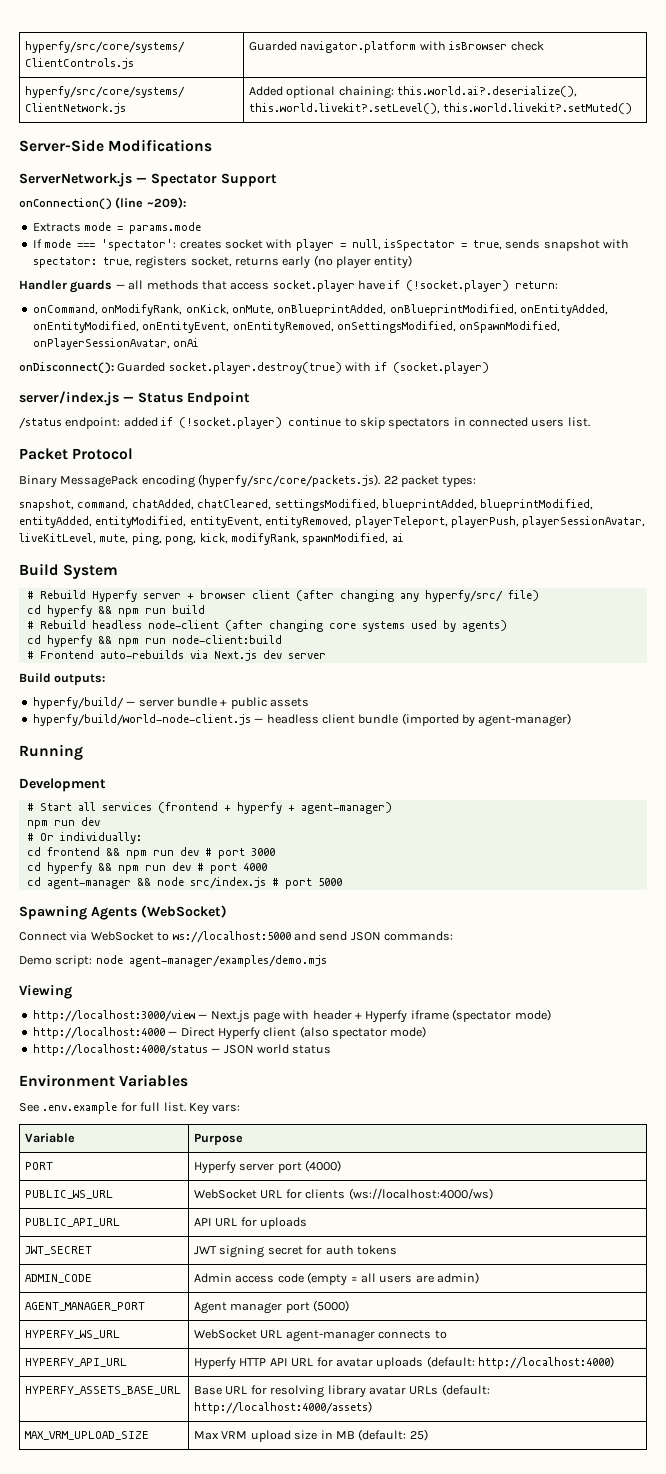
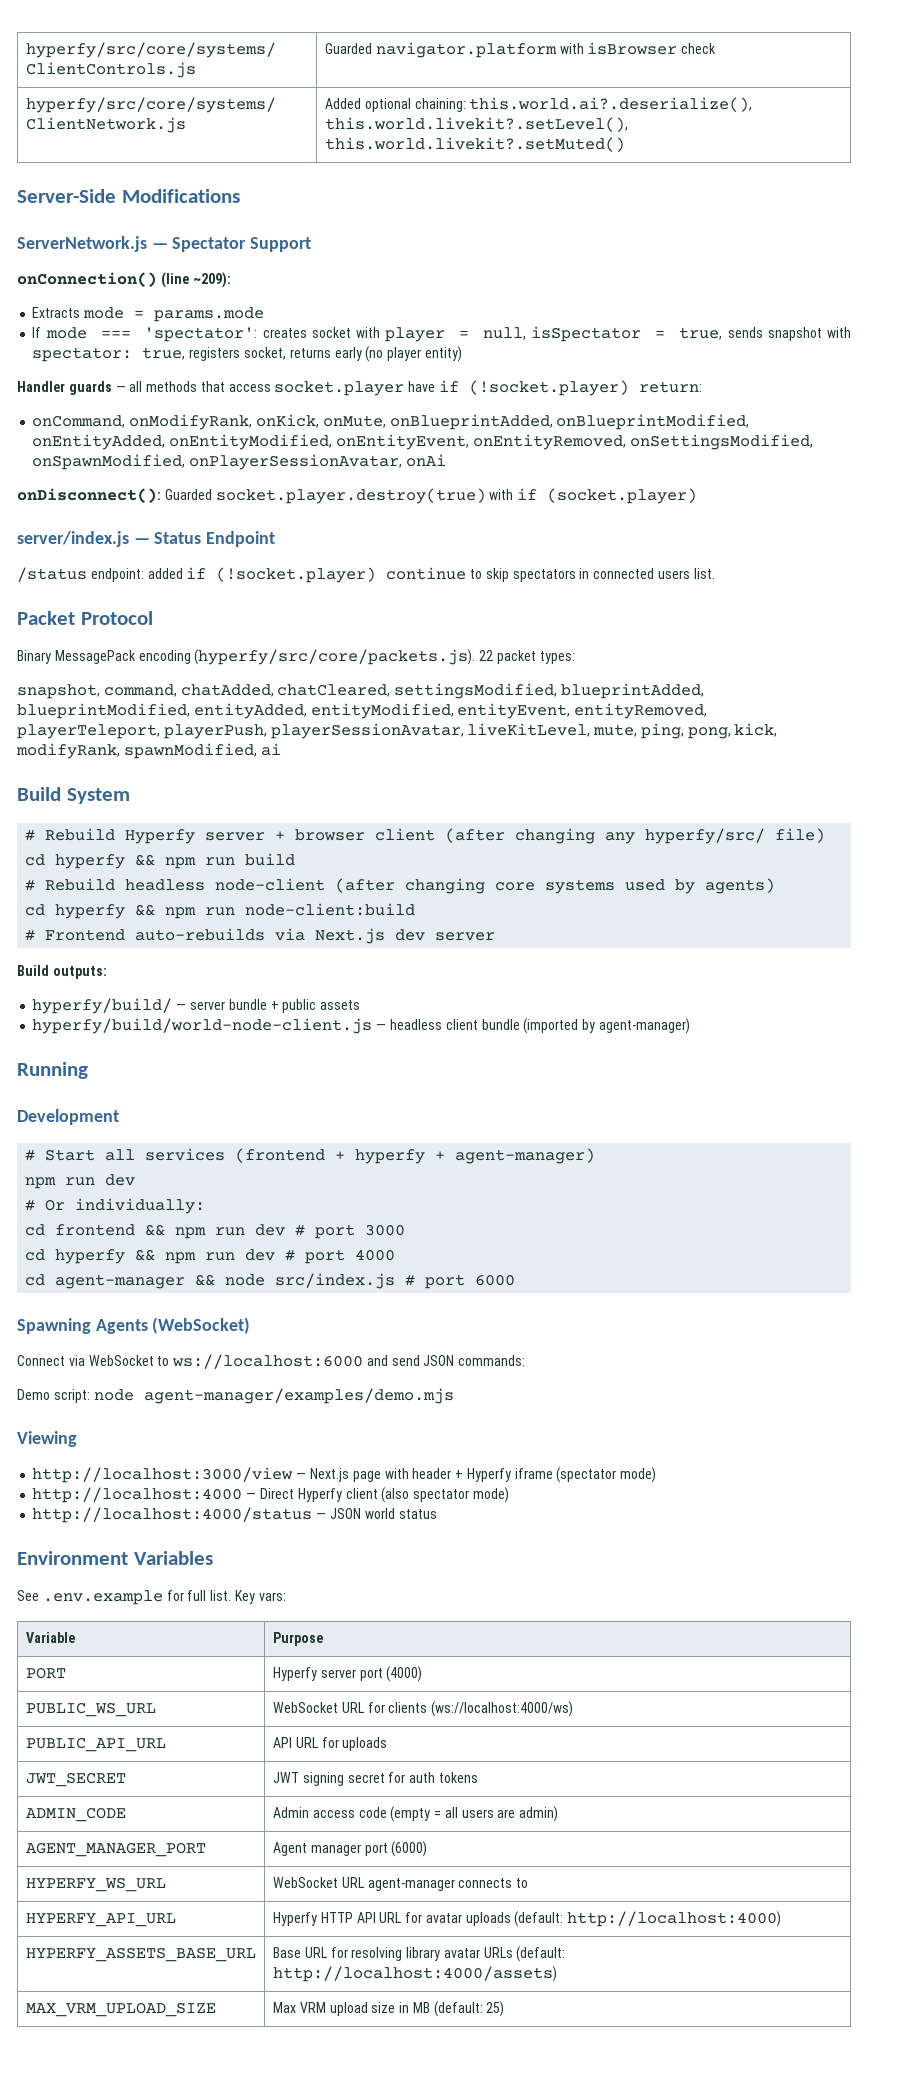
[317,878,342,886] 5000 -> [475,1274,516,1286] 6000
[172,931,291,943] ws://localhost:5000 -> [172,1354,364,1369] ws://localhost:6000
[313,1300,350,1312] (5000) -> [391,1841,428,1857] (6000)

